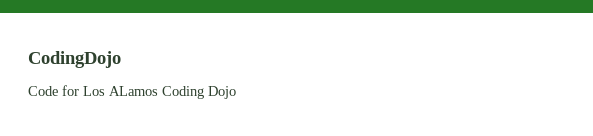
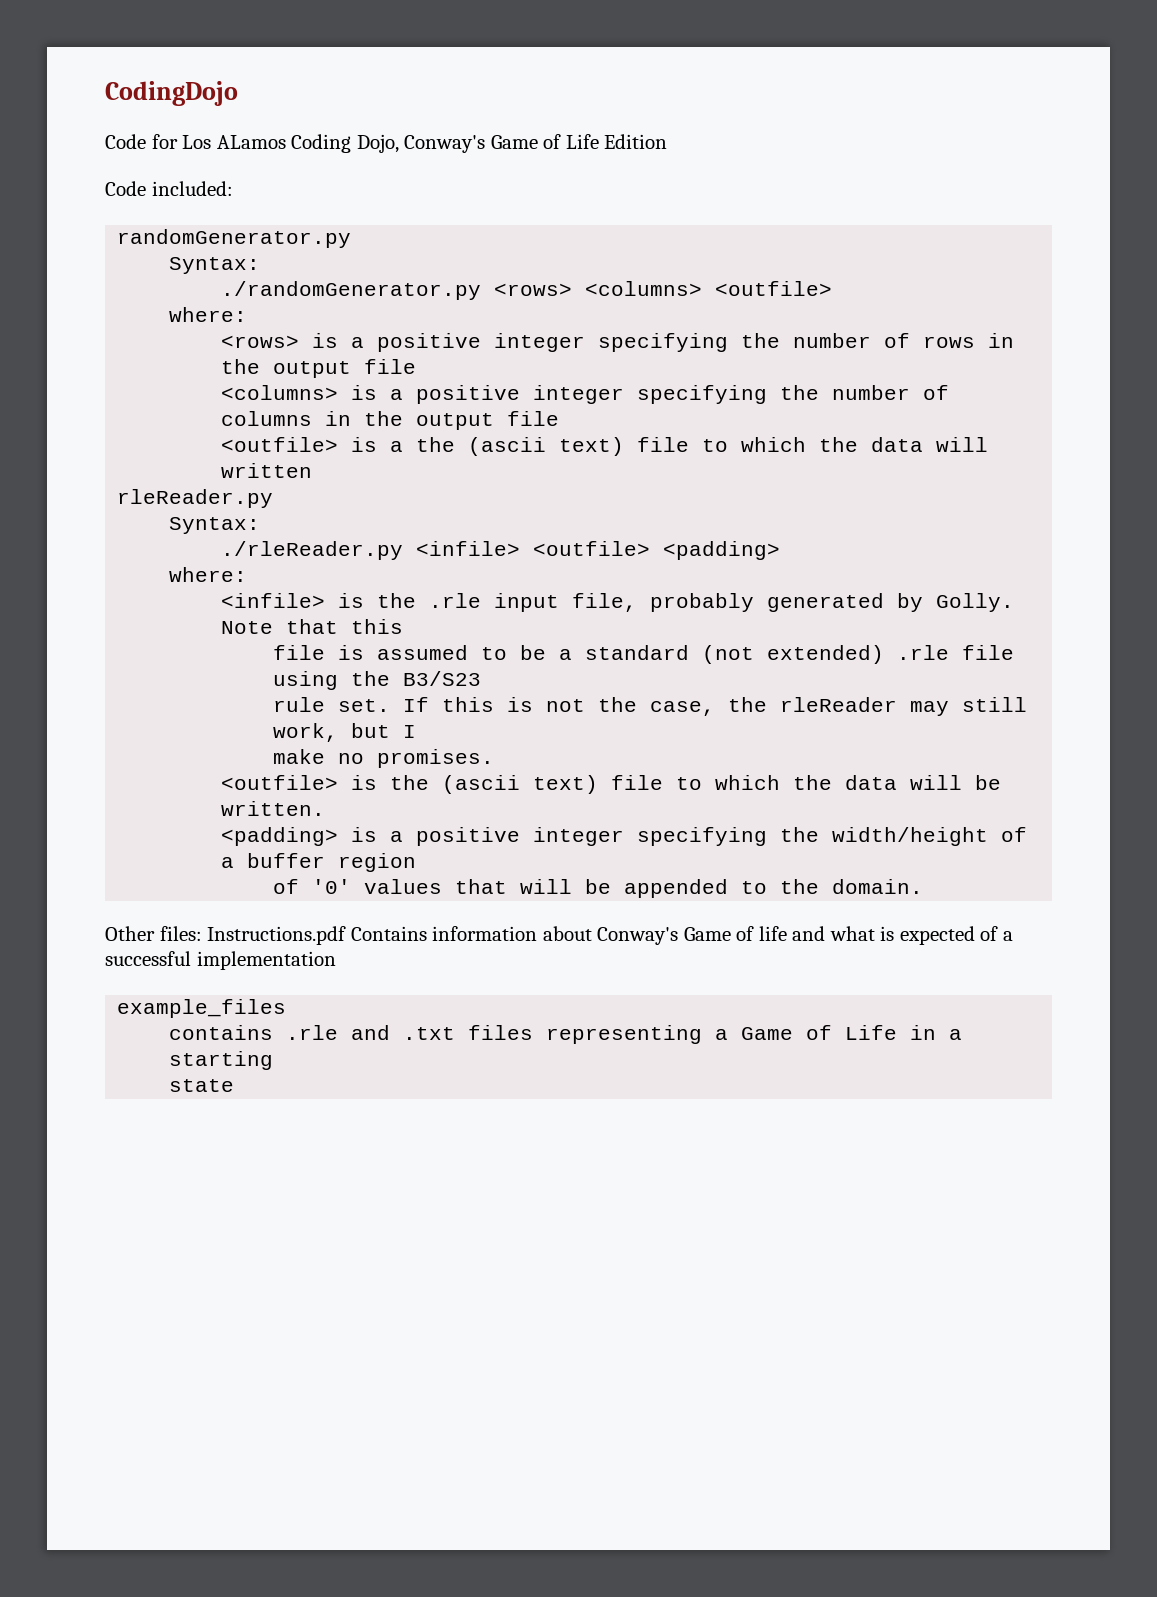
[208,86,236,99] Dojo -> [356,134,668,153] [105,181,233,196] [117,229,352,248] [169,257,261,274] [221,281,833,300] [169,307,248,322] [221,333,1015,352] [221,359,417,378] [221,385,950,404] [221,411,560,430] [221,437,989,456] [221,463,313,478] [117,489,274,508] [169,517,261,534] [221,541,781,560] [169,567,248,582] [221,593,1015,612] [221,619,404,634] [273,645,1015,664] [273,671,482,690] [273,697,1028,716] [273,723,417,742] [273,749,495,768] [221,775,1002,794] [221,801,326,816] [221,827,1028,846] [221,853,417,872] [273,879,924,898] [105,926,1014,945] [105,951,336,970] [117,999,287,1018] [169,1025,963,1044] [169,1051,274,1070] [169,1079,235,1092] Dojo, Conway's Game of Life Edition // Code included: // randomGenerator.py // Syntax: // ./randomGenerator.py <rows> <columns> <outfile> // where: // <rows> is a positive integer specifying the number of rows in the output file // <columns> is a positive integer specifying the number of columns in the output file // <outfile> is a the (ascii text) file to which the data will written // rleReader.py // Syntax: // ./rleReader.py <infile> <outfile> <padding> // where: // <infile> is the .rle input file, probably generated by Golly. Note that this // file is assumed to be a standard (not extended) .rle file using the B3/S23 // rule set. If this is not the case, the rleReader may still work, but I // make no promises. // <outfile> is the (ascii text) file to which the data will be written. // <padding> is a positive integer specifying the width/height of a buffer region // of '0' values that will be appended to the domain. // Other files: Instructions.pdf Contains information about Conway's Game of life and what is expected of a successful implementation // example_files // contains .rle and .txt files representing a Game of Life in a starting // state

